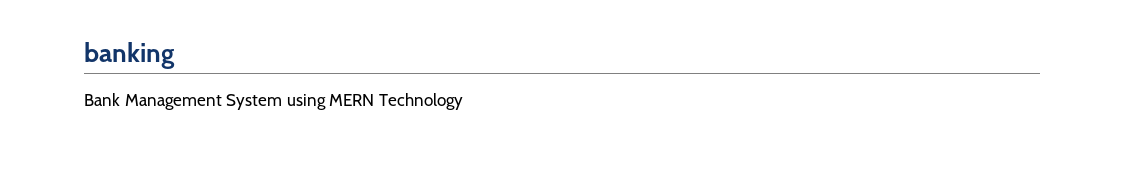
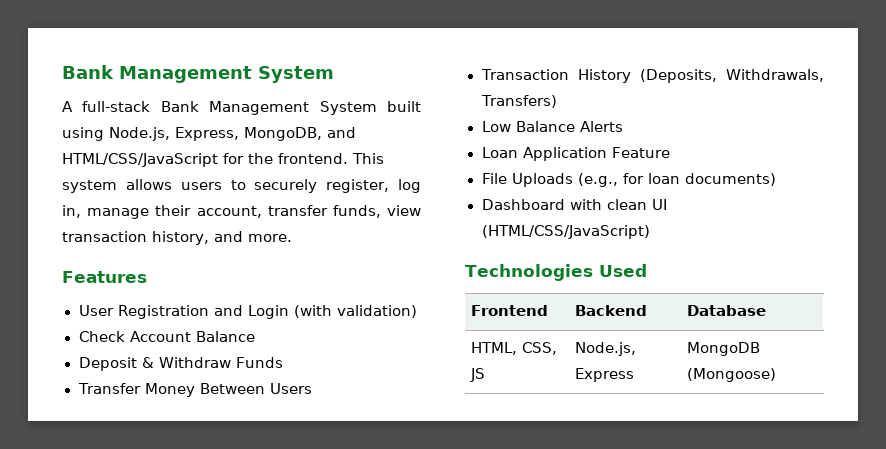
[84,42,175,69] [84,93,463,110] banking // Bank Management System using MERN Technology -> [62,65,334,83] [62,101,421,115] [62,127,356,141] [62,153,384,167] [62,179,421,193] [62,205,421,219] [62,231,292,245] [62,271,147,283] [78,305,417,319] [78,331,255,342] [78,357,283,371] [77,383,313,397] [480,69,824,83] [480,95,558,108] [481,121,623,132] [481,147,670,161] [481,173,777,187] [481,199,667,210] [481,225,650,239] [465,264,647,281] [471,305,549,316] [575,305,648,316] [687,305,767,316] [471,342,558,355] [470,368,486,382] [575,342,637,356] [575,368,635,382] [687,342,761,356] [687,368,777,382] Bank Management System // A full-stack Bank Management System built using Node.js, Express, MongoDB, and HTML/CSS/JavaScript for the frontend. This system allows users to securely register, log in, manage their account, transfer funds, view transaction history, and more. // Features // User Registration and Login (with validation) // Check Account Balance // Deposit & Withdraw Funds // Transfer Money Between Users // Transaction History (Deposits, Withdrawals, Transfers) // Low Balance Alerts // Loan Application Feature // File Uploads (e.g., for loan documents) // Dashboard with clean UI (HTML/CSS/JavaScript) // Technologies Used // Frontend | Backend | Database // HTML, CSS, JS | Node.js, Express | MongoDB (Mongoose)

